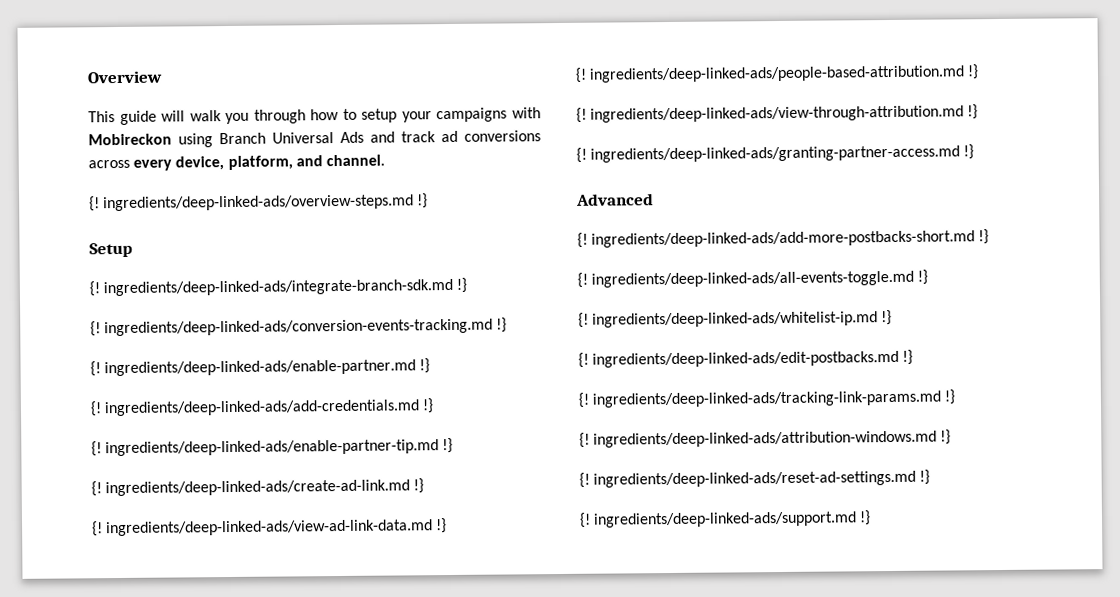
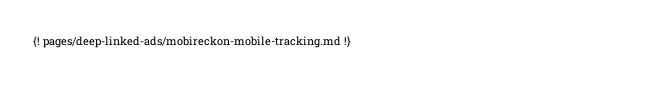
[87,70,163,84] [88,107,541,125] [88,130,541,148] [88,154,385,171] [89,193,429,212] [89,242,133,258] [89,277,468,297] [90,317,508,337] [90,358,431,377] [90,398,435,417] [91,437,454,457] [91,478,425,497] [92,518,448,537] [575,64,980,83] [576,104,979,123] [576,144,975,163] [576,193,654,206] [577,229,990,248] [577,269,929,288] [578,309,893,328] [578,349,914,368] [578,389,956,408] [579,429,952,448] [579,469,931,488] [579,511,858,528] Overview // This guide will walk you through how to setup your campaigns with Mobireckon using Branch Universal Ads and track ad conversions across every device, platform, and channel. // {! ingredients/deep-linked-ads/overview-steps.md !} // Setup // {! ingredients/deep-linked-ads/integrate-branch-sdk.md !} // {! ingredients/deep-linked-ads/conversion-events-tracking.md !} // {! ingredients/deep-linked-ads/enable-partner.md !} // {! ingredients/deep-linked-ads/add-credentials.md !} // {! ingredients/deep-linked-ads/enable-partner-tip.md !} // {! ingredients/deep-linked-ads/create-ad-link.md !} // {! ingredients/deep-linked-ads/view-ad-link-data.md !} // {! ingredients/deep-linked-ads/people-based-attribution.md !} // {! ingredients/deep-linked-ads/view-through-attribution.md !} // {! ingredients/deep-linked-ads/granting-partner-access.md !} // Advanced // {! ingredients/deep-linked-ads/add-more-postbacks-short.md !} // {! ingredients/deep-linked-ads/all-events-toggle.md !} // {! ingredients/deep-linked-ads/whitelist-ip.md !} // {! ingredients/deep-linked-ads/edit-postbacks.md !} // {! ingredients/deep-linked-ads/tracking-link-params.md !} // {! ingredients/deep-linked-ads/attribution-windows.md !} // {! ingredients/deep-linked-ads/reset-ad-settings.md !} // {! ingredients/deep-linked-ads/support.md -> [33,36,341,48] {! pages/deep-linked-ads/mobireckon-mobile-tracking.md

